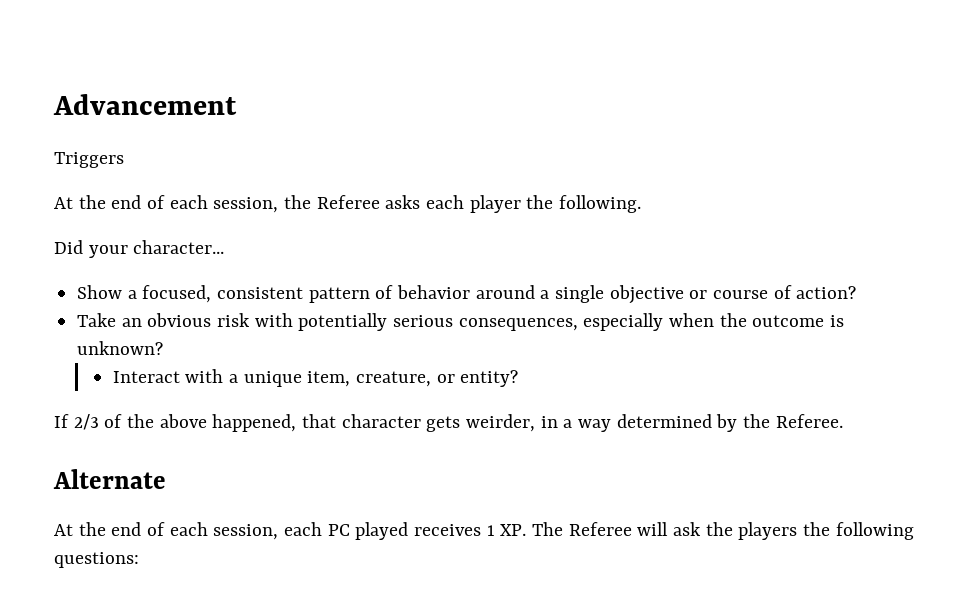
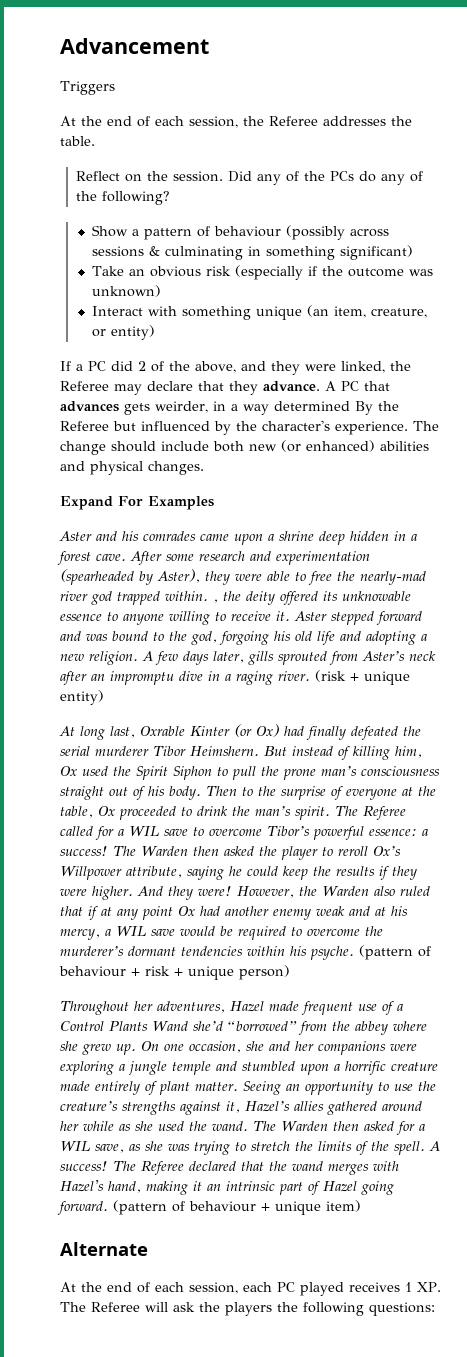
[385,195,642,213] [54,240,225,258] [77,285,857,304] [77,313,845,331] [77,341,164,355] asks each player the following. // Did your character... // Show a focused, consistent pattern of behavior around a single objective or course of action? // Take an obvious risk with potentially serious consequences, especially when the outcome is unknown? -> [323,116,412,126] [60,136,95,146] [76,171,424,185] [76,191,171,205] [92,225,390,240] [92,245,414,260] [92,265,434,280] [92,285,162,297] addresses the table. // Reflect on the session. Did any of the PCs do any of the following? // Show a pattern of behaviour (possibly across sessions & culminating in something significant) // Take an obvious risk (especially if the outcome was unknown)
[229,371,302,387] a unique -> [182,305,330,320] something unique (an
[460,370,519,387] entity? -> [111,325,156,340] entity)
[73,414,421,432] 2/3 of the above happened, that character -> [76,361,411,375] [60,381,390,395] [60,401,119,412] a PC did 2 of the above, and they were linked, the Referee may declare that they advance. A PC that advances
[716,414,843,432] by the Referee. -> [355,401,399,415] [60,420,439,435] [60,440,429,455] [60,461,204,475] [60,496,214,510] [59,531,417,545] [57,551,370,565] [60,569,426,585] [60,591,411,605] [60,611,422,625] [60,631,427,645] [60,651,436,665] [60,670,410,685] [60,690,104,705] [59,724,421,740] [60,746,422,760] [60,766,440,780] [60,786,436,800] [60,806,406,820] [60,826,428,840] [60,846,401,860] [60,866,417,880] [60,886,430,900] [60,906,408,920] [60,926,383,940] [60,945,431,960] [59,965,290,980] [60,1001,403,1015] [60,1021,427,1035] [60,1041,417,1055] [60,1061,438,1075] [60,1081,436,1095] [60,1101,422,1115] [60,1121,425,1135] [60,1141,440,1155] [60,1161,399,1175] [60,1180,394,1195] [57,1200,361,1215] By the Referee but influenced by the character's experience. The change should include both new (or enhanced) abilities and physical changes. // Expand For Examples // Aster and his comrades came upon a shrine deep hidden in a forest cave. After some research and experimentation (spearheaded by Aster), they were able to free the nearly-mad river god trapped within. , the deity offered its unknowable essence to anyone willing to receive it. Aster stepped forward and was bound to the god, forgoing his old life and adopting a new religion. A few days later, gills sprouted from Aster’s neck after an impromptu dive in a raging river. (risk + unique entity) // At long last, Oxrable Kinter (or Ox) had finally defeated the serial murderer Tibor Heimshern. But instead of killing him, Ox used the Spirit Siphon to pull the prone man’s consciousness straight out of his body. Then to the surprise of everyone at the table, Ox proceeded to drink the man’s spirit. The Referee called for a WIL save to overcome Tibor’s powerful essence: a success! The Warden then asked the player to reroll Ox’s Willpower attribute, saying he could keep the results if they were higher. And they were! However, the Warden also ruled that if at any point Ox had another enemy weak and at his mercy, a WIL save would be required to overcome the murderer’s dormant tendencies within his psyche. (pattern of behaviour + risk + unique person) // Throughout her adventures, Hazel made frequent use of a Control Plants Wand she’d “borrowed” from the abbey where she grew up. On one occasion, she and her companions were exploring a jungle temple and stumbled upon a horrific creature made entirely of plant matter. Seeing an opportunity to use the creature’s strengths against it, Hazel’s allies gathered around her while as she used the wand. The Warden then asked for a WIL save, as she was trying to stretch the limits of the spell. A success! The Referee declared that the wand merges with Hazel's hand, making it an intrinsic part of Hazel going forward. (pattern of behaviour + unique item)

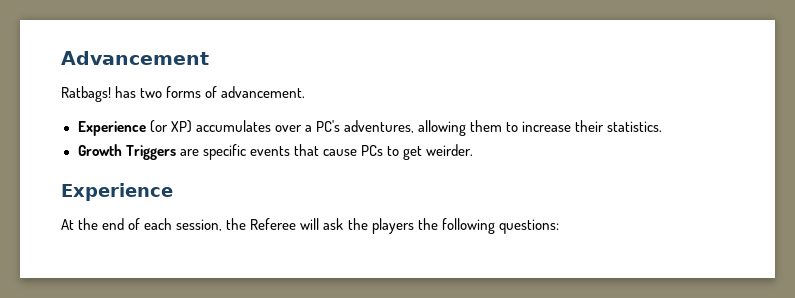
[60,81,115,95] Triggers -> [61,86,306,102] [77,120,663,136] [77,144,474,160] [61,183,173,201] Ratbags! has two forms of advancement. // Experience (or XP) accumulates over a PC's adventures, allowing them to increase their statistics. // Growth Triggers are specific events that cause PCs to get weirder. // Experience
[323,116,412,126] [60,136,95,146] [76,171,424,185] [76,191,171,205] [92,225,390,240] [92,245,414,260] [92,265,434,280] [92,285,162,297] [92,305,428,320] [92,325,156,340] [60,361,411,375] [60,381,390,395] [60,401,399,415] [60,420,439,435] [60,440,429,455] [60,461,204,475] [60,496,214,510] [59,531,417,545] [57,551,370,565] [60,569,426,585] [60,591,411,605] [60,611,422,625] [60,631,427,645] [60,651,436,665] [60,670,410,685] [60,690,104,705] [59,724,421,740] [60,746,422,760] [60,766,440,780] [60,786,436,800] [60,806,406,820] [60,826,428,840] [60,846,401,860] [60,866,417,880] [60,886,430,900] [60,906,408,920] [60,926,383,940] [60,945,431,960] [59,965,290,980] [60,1001,403,1015] [60,1021,427,1035] [60,1041,417,1055] [60,1061,438,1075] [60,1081,436,1095] [60,1101,422,1115] [60,1121,425,1135] [60,1141,440,1155] [60,1161,399,1175] [60,1180,394,1195] [57,1200,361,1215] [60,1242,148,1256] [60,1282,441,1296] [60,1302,140,1312] addresses the table. // Reflect on the session. Did any of the PCs do any of the following? // Show a pattern of behaviour (possibly across sessions & culminating in something significant) // Take an obvious risk (especially if the outcome was unknown) // Interact with something unique (an item, creature, or entity) // If a PC did 2 of the above, and they were linked, the Referee may declare that they advance. A PC that advances gets weirder, in a way determined By the Referee but influenced by the character's experience. The change should include both new (or enhanced) abilities and physical changes. // Expand For Examples // Aster and his comrades came upon a shrine deep hidden in a forest cave. After some research and experimentation (spearheaded by Aster), they were able to free the nearly-mad river god trapped within. , the deity offered its unknowable essence to anyone willing to receive it. Aster stepped forward and was bound to the god, forgoing his old life and adopting a new religion. A few days later, gills sprouted from Aster’s neck after an impromptu dive in a raging river. (risk + unique entity) // At long last, Oxrable Kinter (or Ox) had finally defeated the serial murderer Tibor Heimshern. But instead of killing him, Ox used the Spirit Siphon to pull the prone man’s consciousness straight out of his body. Then to the surprise of everyone at the table, Ox proceeded to drink the man’s spirit. The Referee called for a WIL save to overcome Tibor’s powerful essence: a success! The Warden then asked the player to reroll Ox’s Willpower attribute, saying he could keep the results if they were higher. And they were! However, the Warden also ruled that if at any point Ox had another enemy weak and at his mercy, a WIL save would be required to overcome the murderer’s dormant tendencies within his psyche. (pattern of behaviour + risk + unique person) // Throughout her adventures, Hazel made frequent use of a Control Plants Wand she’d “borrowed” from the abbey where she grew up. On one occasion, she and her companions were exploring a jungle temple and stumbled upon a horrific creature made entirely of plant matter. Seeing an opportunity to use the creature’s strengths against it, Hazel’s allies gathered around her while as she used the wand. The Warden then asked for a WIL save, as she was trying to stretch the limits of the spell. A success! The Referee declared that the wand merges with Hazel's hand, making it an intrinsic part of Hazel going forward. (pattern of behaviour + unique item) // Alternate // At the end of each session, each PC played receives 1 XP. The Referee -> (297, 224) none

